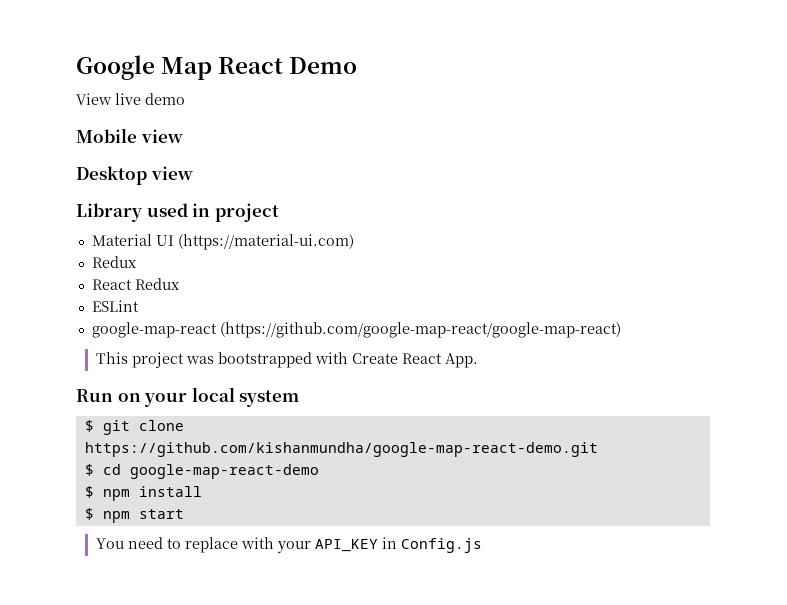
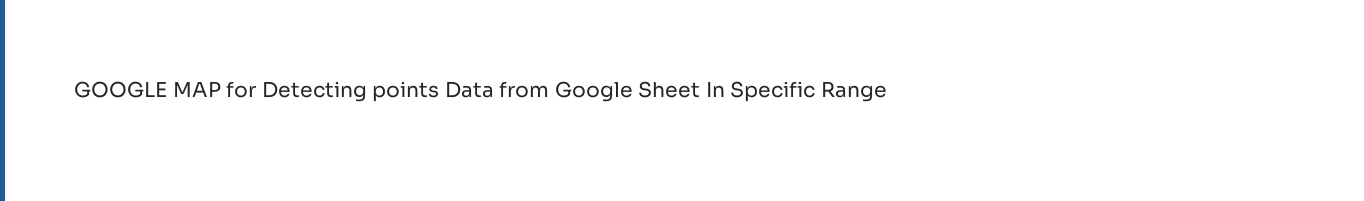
[76,55,358,80] [76,93,185,105] [76,128,183,143] [76,166,193,185] [76,203,279,222] [91,234,354,250] [91,256,137,268] [91,278,180,290] [91,300,139,312] [91,322,621,338] [95,352,478,368] [76,387,300,407] [84,420,184,435] [84,442,598,457] [84,464,319,479] [84,486,202,501] [84,508,184,523] [95,537,482,553] Google Map React Demo // View live demo // Mobile view // Desktop view // Library used in project // Material UI (https://material-ui.com) // Redux // React Redux // ESLint // google-map-react (https://github.com/google-map-react/google-map-react) // This project was bootstrapped with Create React App. // Run on your local system // $ git clone https://github.com/kishanmundha/google-map-react-demo.git // $ cd google-map-react-demo // $ npm install // $ npm start // You need to replace with your API_KEY in Config.js -> [74,81,887,102] GOOGLE MAP for Detecting points Data from Google Sheet In Specific Range

